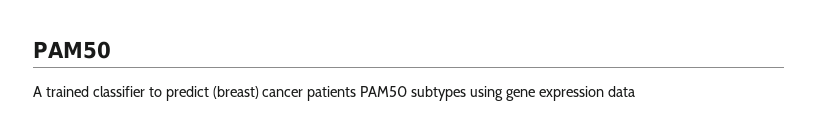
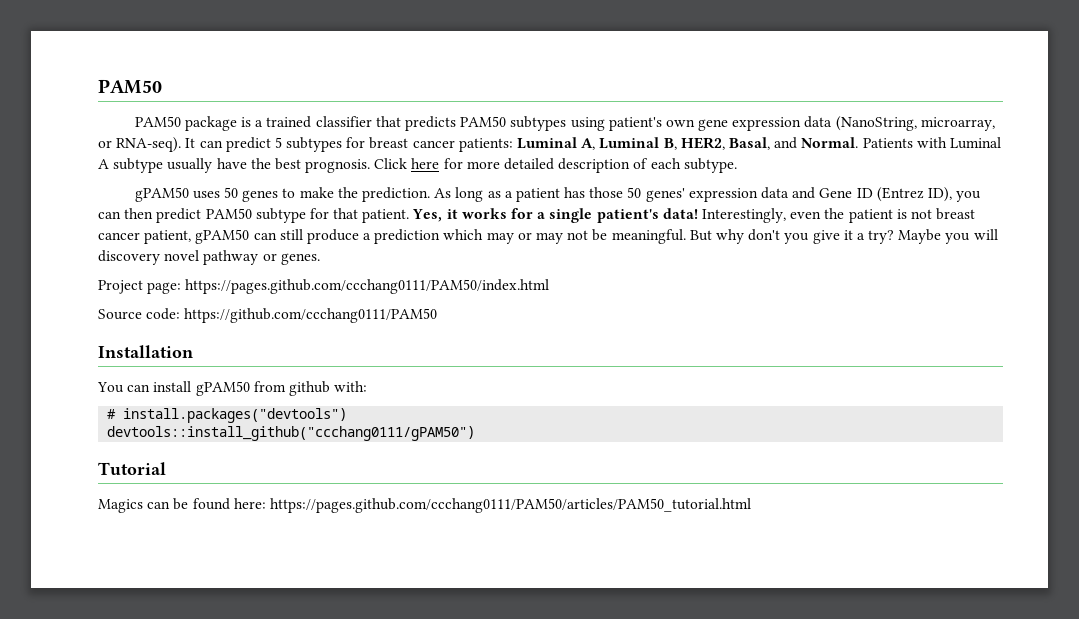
[33,86,357,101] A trained classifier to predict (breast) cancer patients -> [134,116,457,131] PAM50 package is a trained classifier that predicts
(504, 93) none -> [608,117,695,131] patient's own
(635, 91) none -> [835,116,995,131] [98,137,1001,152] [98,158,737,173] [134,187,982,202] [98,208,976,223] [98,229,998,244] [98,250,320,265] [98,279,550,294] [98,308,438,323] [98,345,193,358] [97,381,368,396] [107,408,348,423] [107,426,476,441] [98,462,166,475] [98,498,751,513] (NanoString, microarray, or RNA-seq). It can predict 5 subtypes for breast cancer patients: Luminal A, Luminal B, HER2, Basal, and Normal. Patients with Luminal A subtype usually have the best prognosis. Click here for more detailed description of each subtype. // gPAM50 uses 50 genes to make the prediction. As long as a patient has those 50 genes' expression data and Gene ID (Entrez ID), you can then predict PAM50 subtype for that patient. Yes, it works for a single patient's data! Interestingly, even the patient is not breast cancer patient, gPAM50 can still produce a prediction which may or may not be meaningful. But why don't you give it a try? Maybe you will discovery novel pathway or genes. // Project page: https://pages.github.com/ccchang0111/PAM50/index.html // Source code: https://github.com/ccchang0111/PAM50 // Installation // You can install gPAM50 from github with: // # install.packages("devtools") // devtools::install_github("ccchang0111/gPAM50") // Tutorial // Magics can be found here: https://pages.github.com/ccchang0111/PAM50/articles/PAM50_tutorial.html

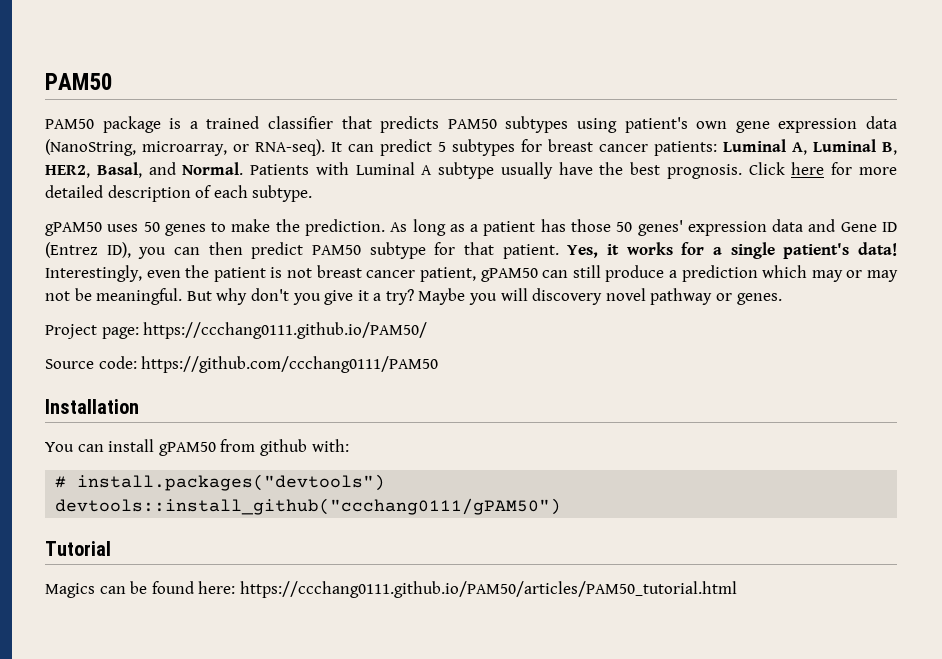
[185,279,550,294] https://pages.github.com/ccchang0111/PAM50/index.html -> [143,322,428,339] https://ccchang0111.github.io/PAM50/
[269,498,751,513] https://pages.github.com/ccchang0111/PAM50/articles/PAM50_tutorial.html -> [239,581,737,598] https://ccchang0111.github.io/PAM50/articles/PAM50_tutorial.html

